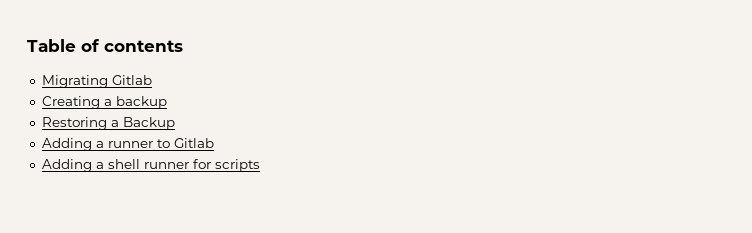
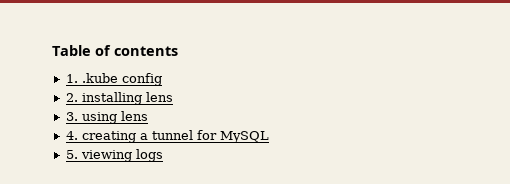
[41,75,152,88] [41,96,167,109] [41,117,175,130] [41,138,214,151] [41,159,260,172] Migrating Gitlab // Creating a backup // Restoring a Backup // Adding a runner to Gitlab // Adding a shell runner for scripts -> [65,73,162,86] [65,92,173,105] [65,111,148,124] [65,130,269,143] [65,149,163,162] 1. .kube config // 2. installing lens // 3. using lens // 4. creating a tunnel for MySQL // 5. viewing logs

